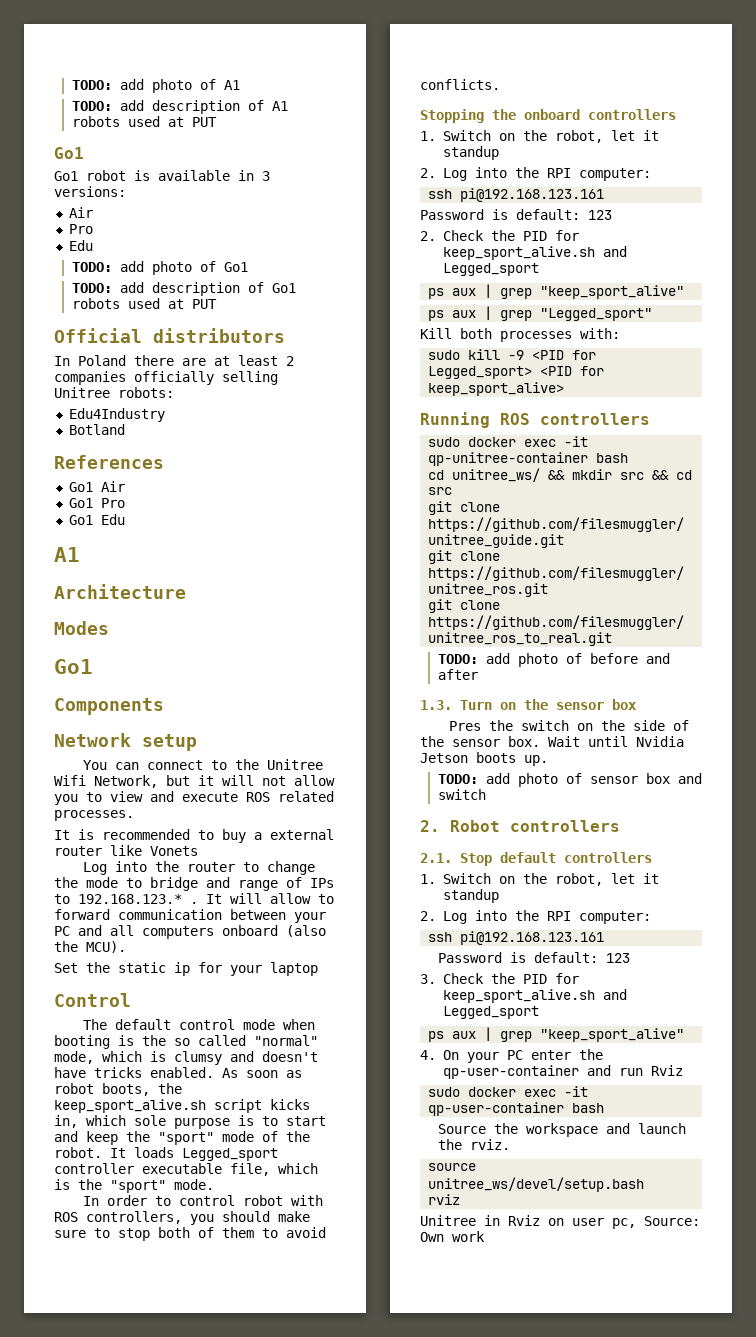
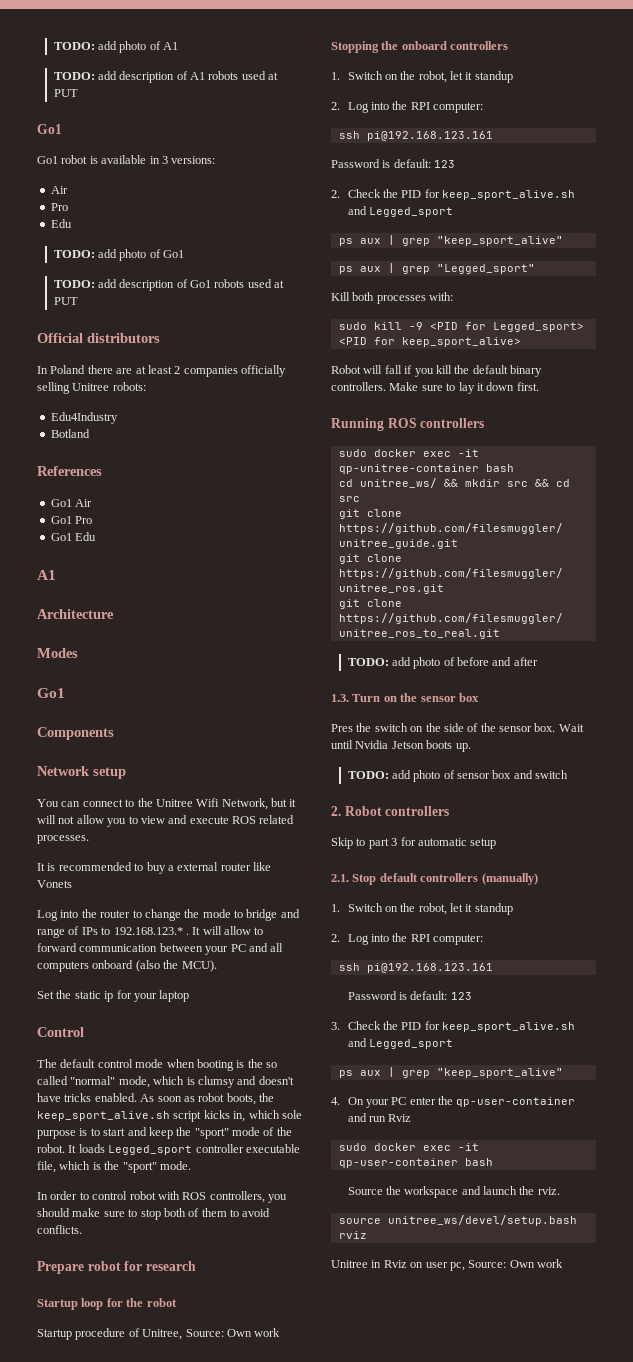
(500, 84) none -> [37,1261,196,1274] [37,1298,177,1310] [37,1328,281,1340] // Prepare robot for research // Startup loop for the robot // Startup procedure of Unitree, Source: Own work
(565, 389) none -> [331,365,542,377] [331,382,539,394] // Robot will fall if you kill the default binary controllers. Make sure to lay it down first.
(620, 826) none -> [331,837,497,849] // Skip to part 3 for automatic setup
(652, 857) none -> [481,873,538,885] (manually)

